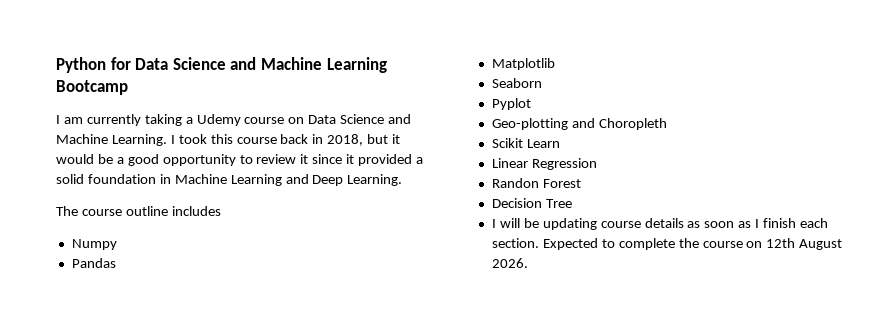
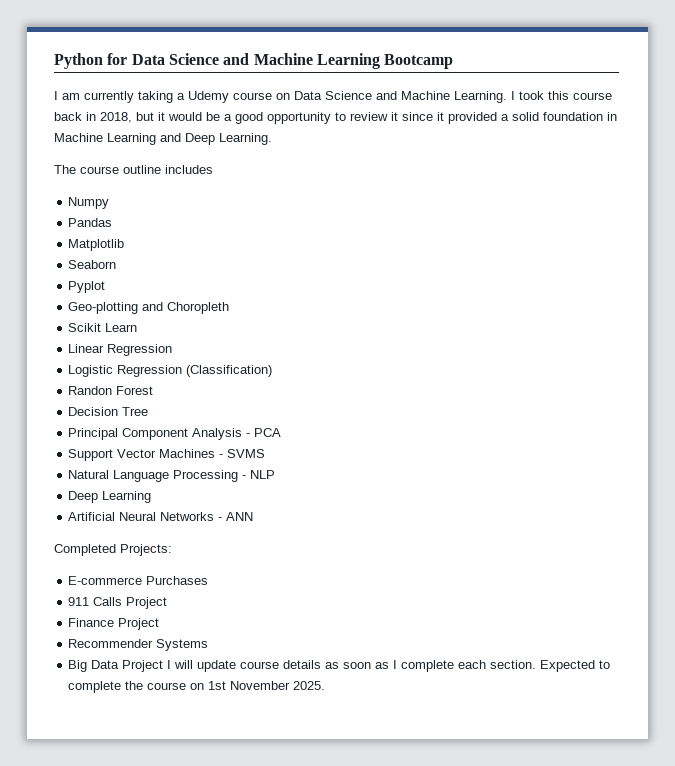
(597, 164) none -> [68,365,273,377] // Logistic Regression (Classification)
[491,218,597,230] I will be updating -> [68,428,282,440] [68,449,266,461] [68,470,276,482] [68,491,152,503] [68,512,254,521] [54,544,172,556] [68,576,209,585] [68,597,168,609] [68,618,160,630] [68,639,209,651] [68,660,237,672] Principal Component Analysis - PCA // Support Vector Machines - SVMS // Natural Language Processing - NLP // Deep Learning // Artificial Neural Networks - ANN // Completed Projects: // E-commerce Purchases // 911 Calls Project // Finance Project // Recommender Systems // Big Data Project I will update
[763,218,797,228] finish -> [401,660,455,672] complete
[766,238,843,250] [491,258,528,268] 12th August 2026. -> [208,681,326,690] 1st November 2025.

